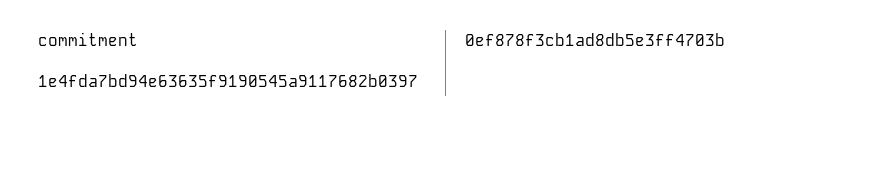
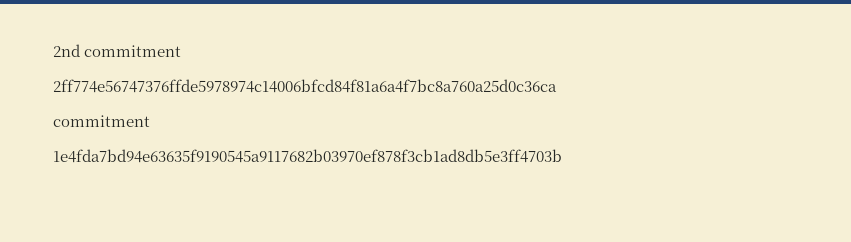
(38, 39) none -> [53,44,182,57] [53,79,557,93] 2nd commitment // 2ff774e56747376ffde5978974c14006bfcd84f81a6a4f7bc8a760a25d0c36ca //

